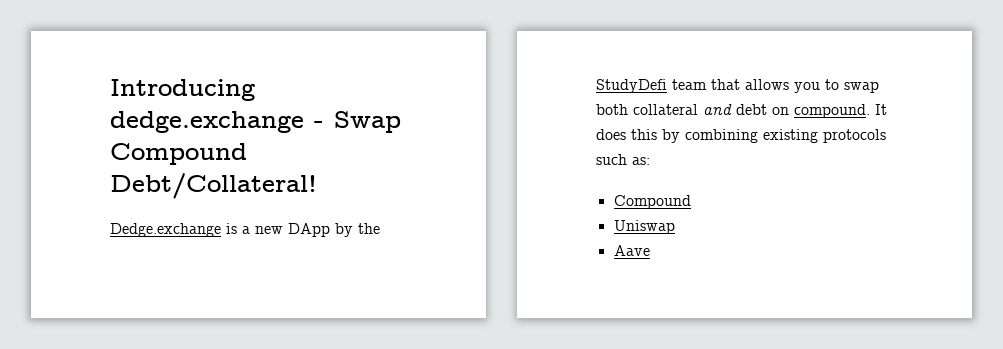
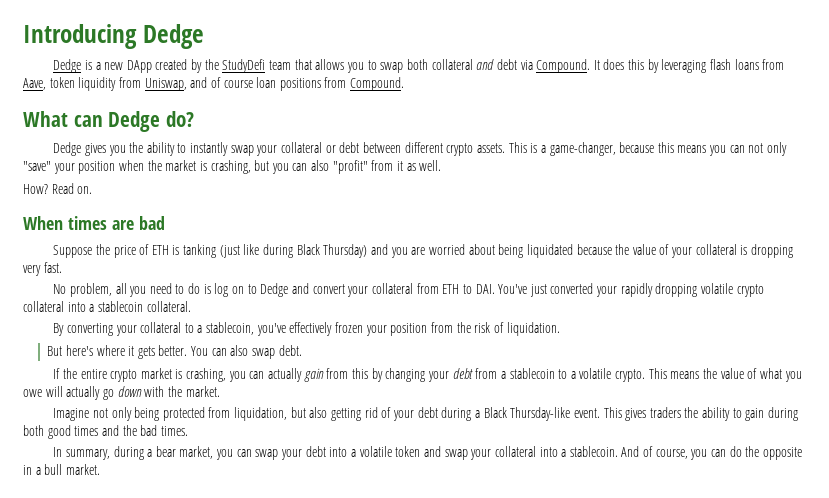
[110,111,401,133] [110,143,247,165] [110,173,317,199] [110,223,221,237] dedge.exchange - Swap Compound Debt/Collateral! // Dedge.exchange -> [142,24,204,49] [53,59,82,73] Dedge // Dedge
(330, 230) none -> [155,59,188,70] created
[772,104,870,118] on compound. -> [520,59,591,73] via Compound.
[685,129,886,143] [596,154,650,165] [613,195,691,209] [613,220,675,234] [613,245,650,256] combining existing protocols such as: // Compound // Uniswap // Aave -> [661,59,785,73] [23,77,405,91] [23,111,195,132] [53,142,788,156] [23,160,442,174] [23,183,93,194] [23,216,165,230] [53,244,794,258] [23,262,62,276] [53,283,764,297] [23,301,191,312] [53,322,560,336] [47,345,302,359] [53,368,802,382] [23,386,220,400] [53,407,799,421] [23,425,188,439] [53,446,802,460] [23,464,100,475] leveraging flash loans from Aave, token liquidity from Uniswap, and of course loan positions from Compound. // What can Dedge do? // Dedge gives you the ability to instantly swap your collateral or debt between different crypto assets. This is a game-changer, because this means you can not only "save" your position when the market is crashing, but you can also "profit" from it as well. // How? Read on. // When times are bad // Suppose the price of ETH is tanking (just like during Black Thursday) and you are worried about being liquidated because the value of your collateral is dropping very fast. // No problem, all you need to do is log on to Dedge and convert your collateral from ETH to DAI. You've just converted your rapidly dropping volatile crypto collateral into a stablecoin collateral. // By converting your collateral to a stablecoin, you've effectively frozen your position from the risk of liquidation. // But here's where it gets better. You can also swap debt. // If the entire crypto market is crashing, you can actually gain from this by changing your debt from a stablecoin to a volatile crypto. This means the value of what you owe will actually go down with the market. // Imagine not only being protected from liquidation, but also getting rid of your debt during a Black Thursday-like event. This gives traders the ability to gain during both good times and the bad times. // In summary, during a bear market, you can swap your debt into a volatile token and swap your collateral into a stablecoin. And of course, you can do the opposite in a bull market.

